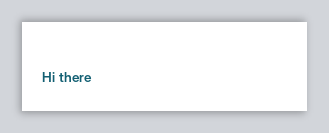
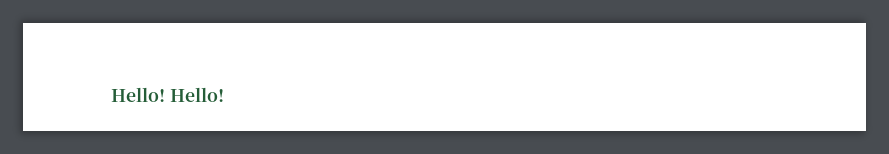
[42,72,92,82] Hi there -> [111,87,224,102] Hello! Hello!

